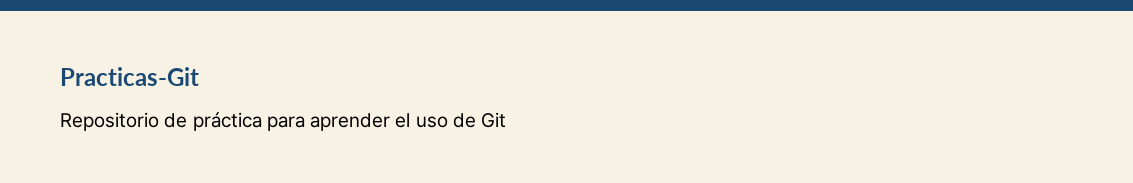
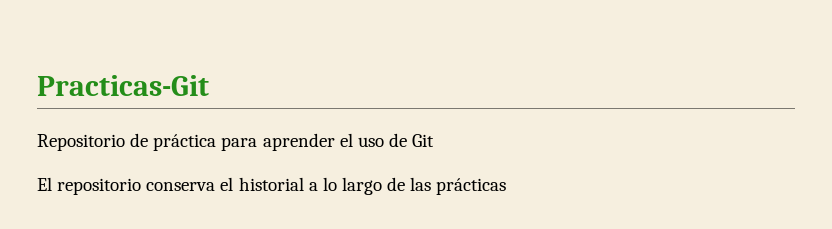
(507, 120) none -> [37,177,507,195] // El repositorio conserva el historial a lo largo de las prácticas

